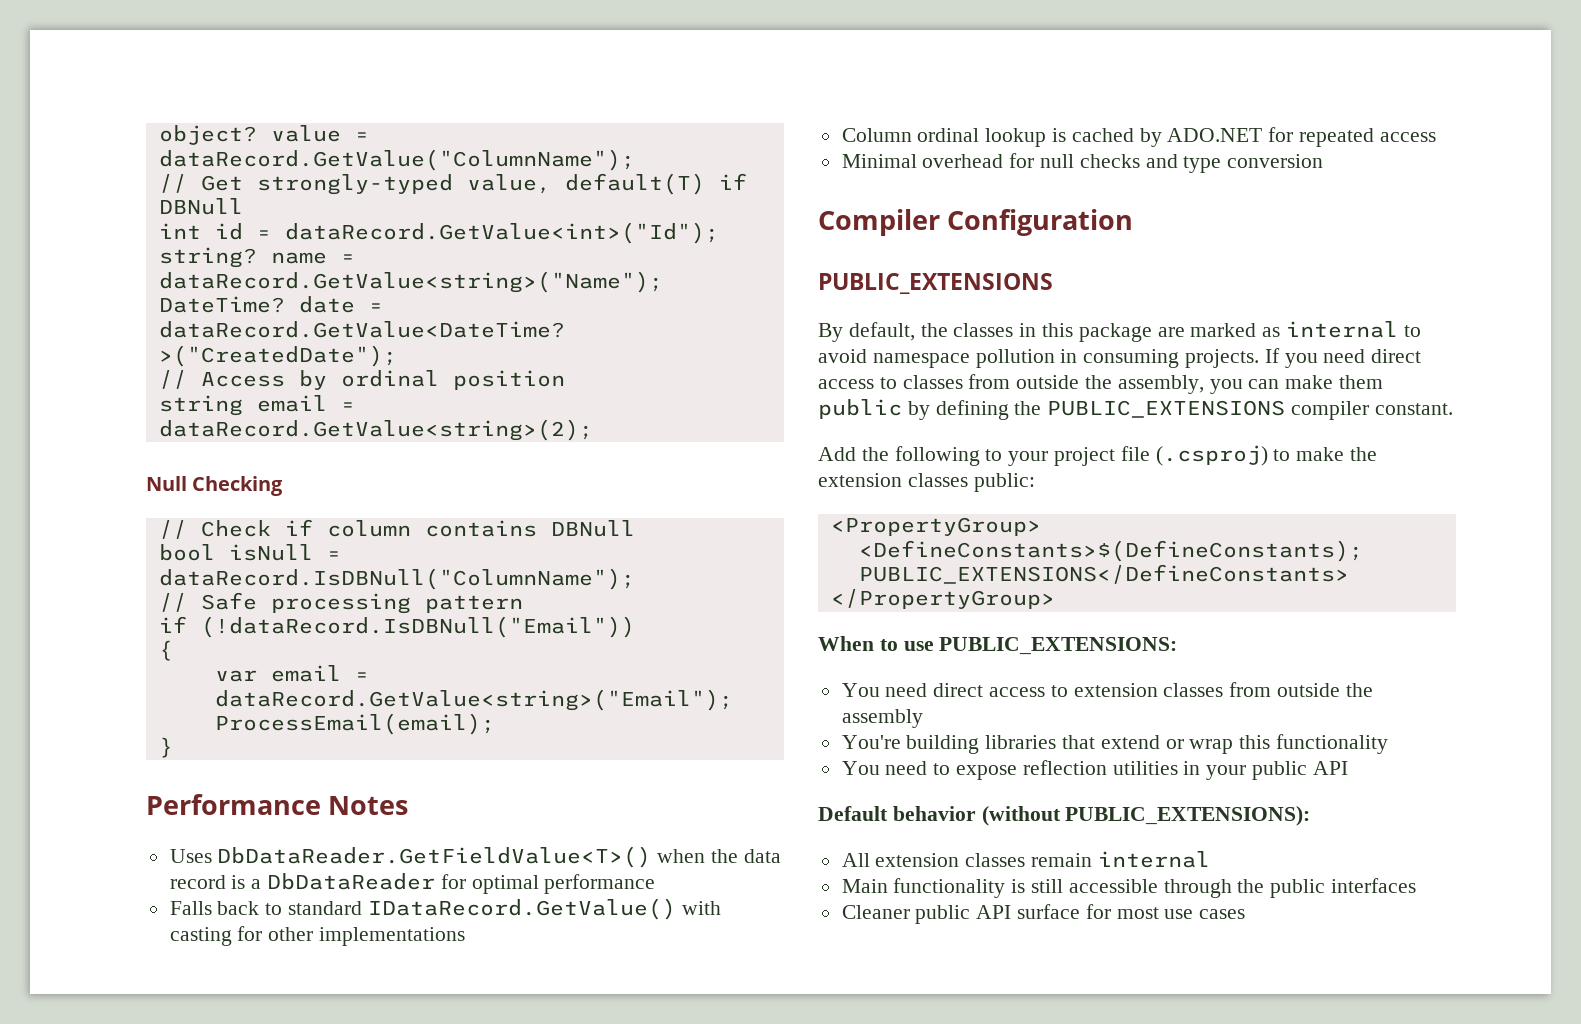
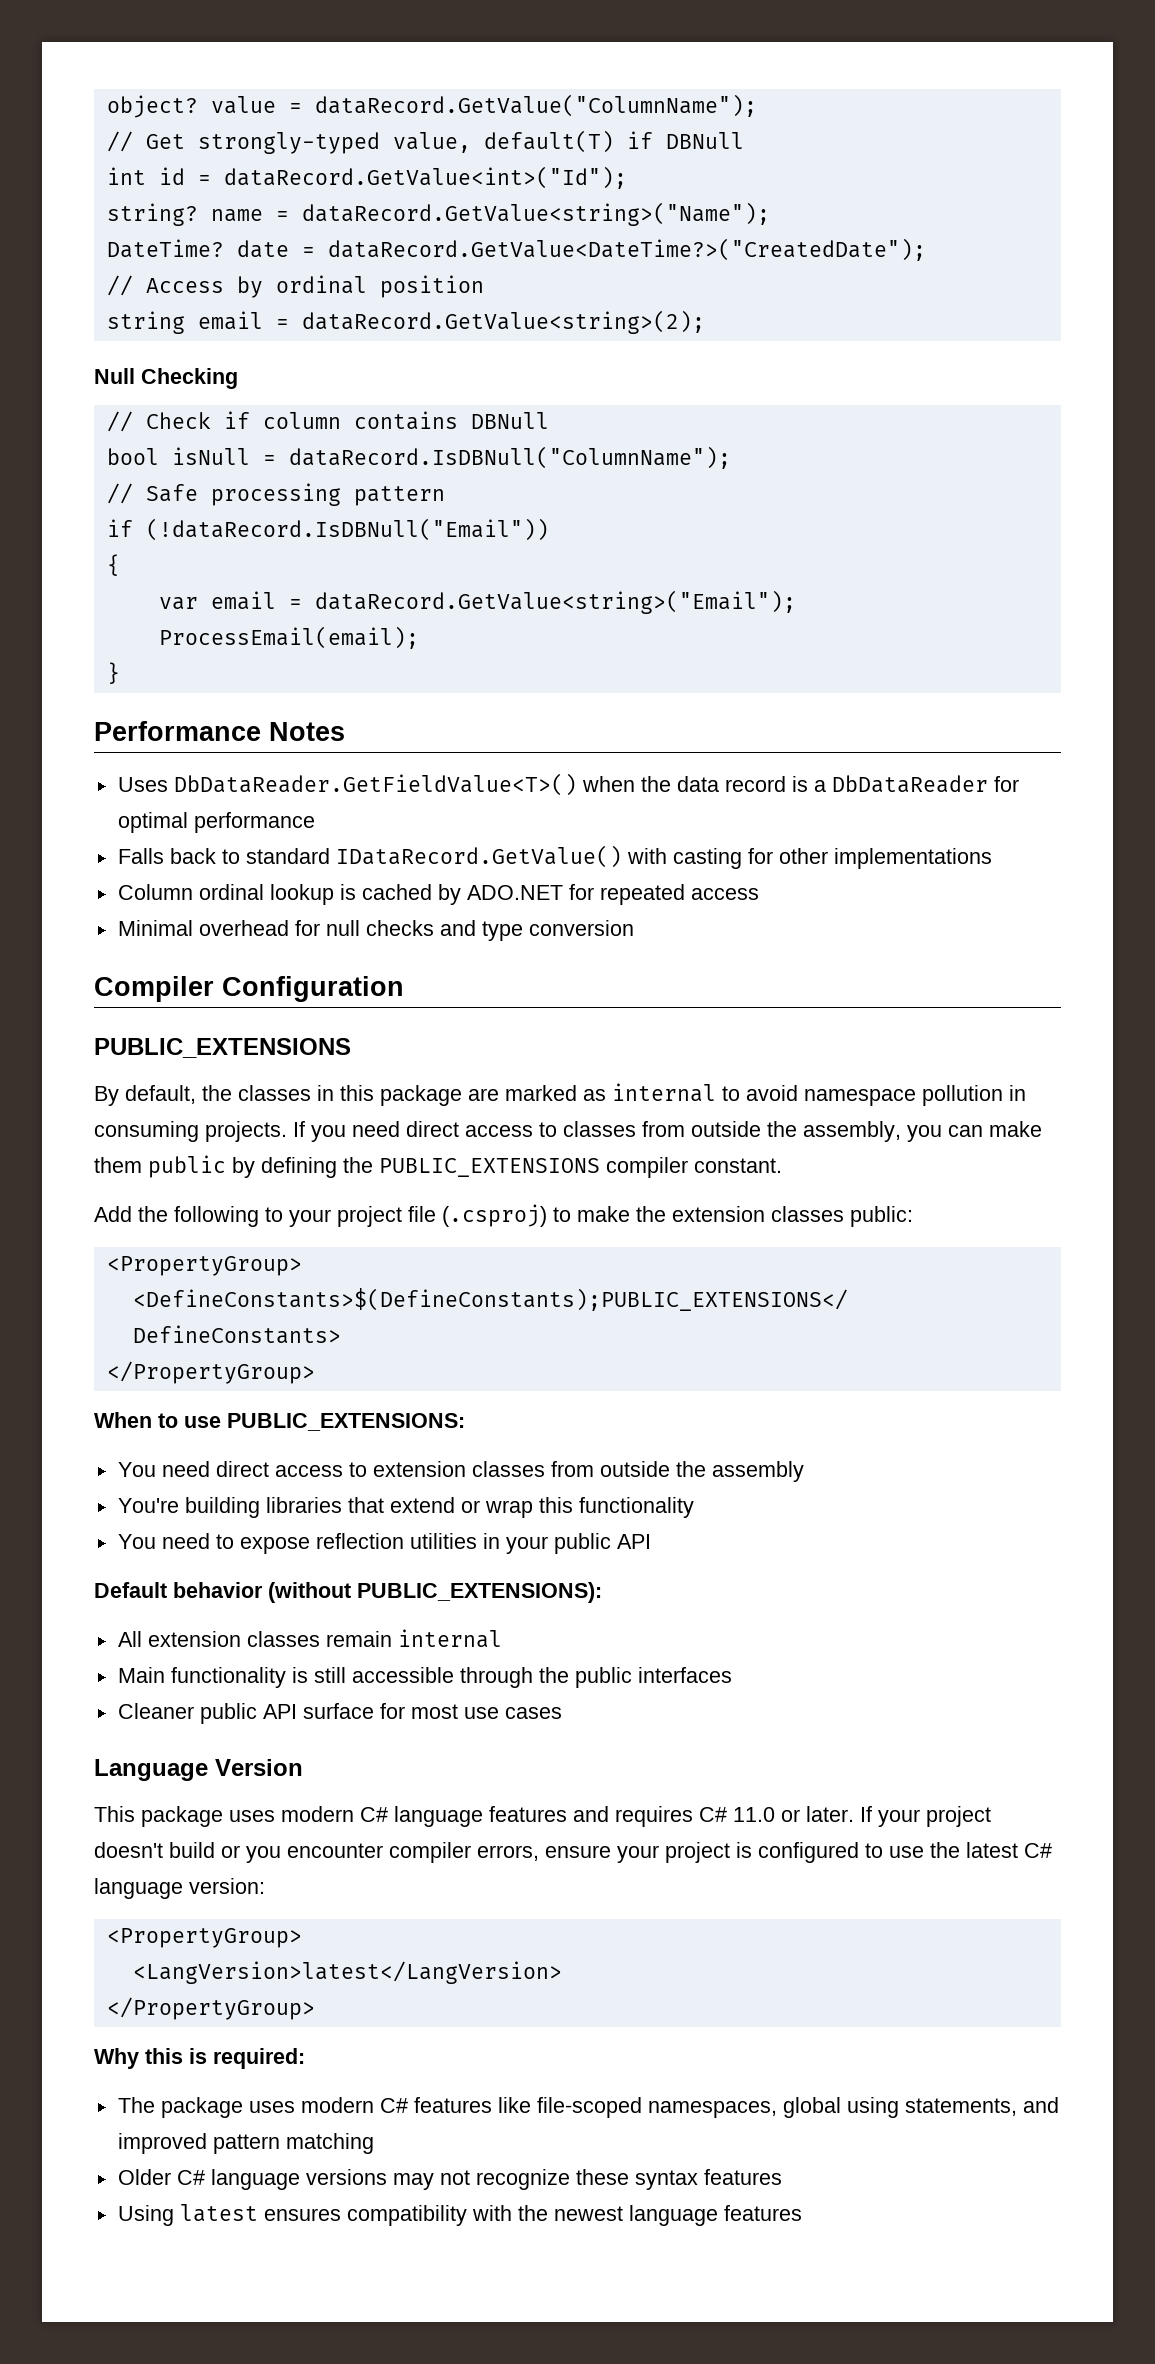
(1246, 914) none -> [94,1759,303,1781] [94,1806,991,1827] [94,1842,1052,1863] [94,1878,265,1899] [106,1928,302,1948] [132,1961,562,1984] [106,1997,315,2020] [94,2048,305,2069] [117,2097,1059,2118] [117,2133,374,2154] [117,2169,782,2190] [117,2204,802,2226] // Language Version // This package uses modern C# language features and requires C# 11.0 or later. If your project doesn't build or you encounter compiler errors, ensure your project is configured to use the latest C# language version: // <PropertyGroup> // <LangVersion>latest</LangVersion> // </PropertyGroup> // Why this is required: // The package uses modern C# features like file-scoped namespaces, global using statements, and improved pattern matching // Older C# language versions may not recognize these syntax features // Using latest ensures compatibility with the newest language features

